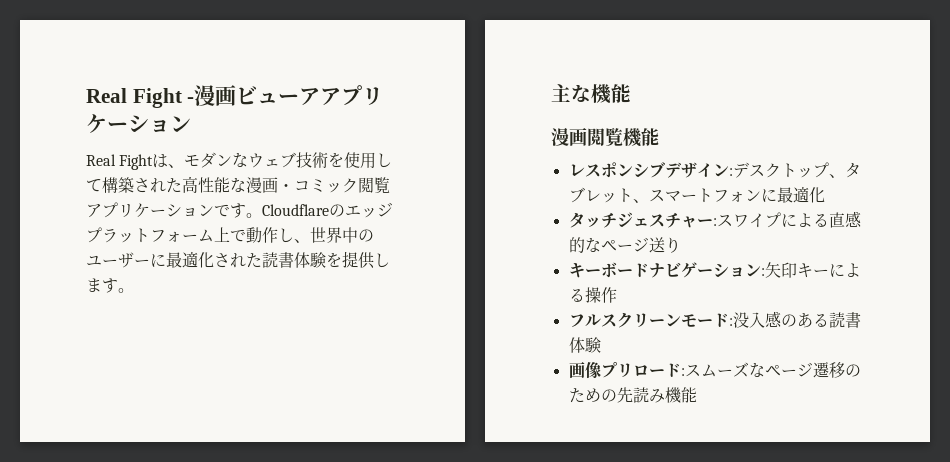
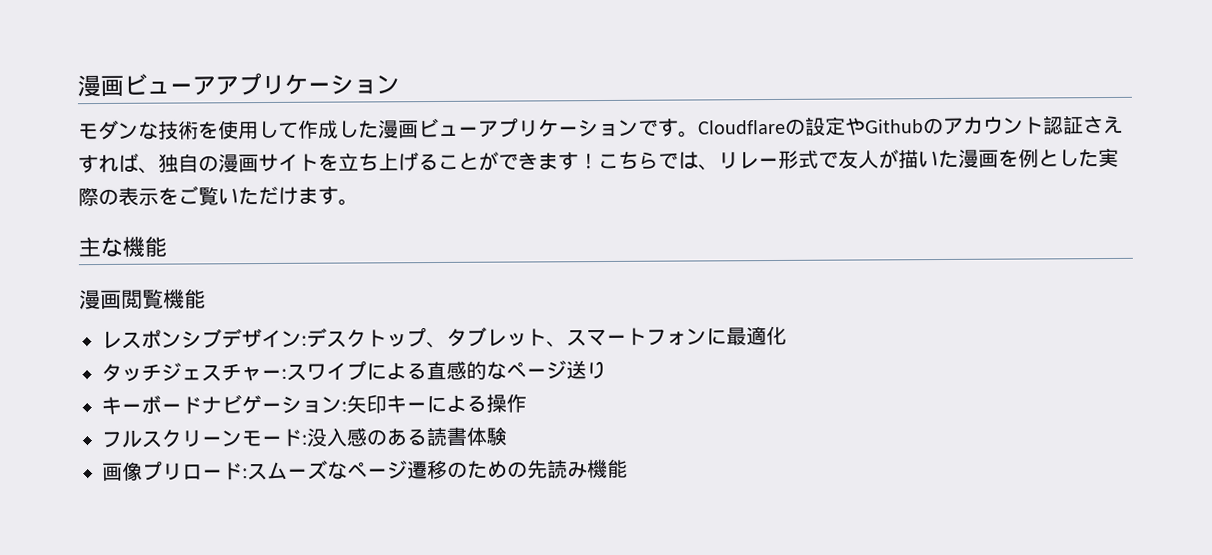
[86,88,195,108] Real Fight - -> (77, 86) none
[86,154,185,170] Real Fightは、 -> (400, 85) none
[248,152,297,168] ウェブ -> (159, 130) none
[102,176,390,194] 構築された高性能な漫画・コミック閲覧 -> [298,117,479,139] 作成した漫画ビュー
[345,202,393,218] [86,227,374,243] [86,251,390,269] エッジプラットフォーム上で動作し、世界中のユーザーに最適化された読書体験を提供し -> [805,115,1124,136] [78,147,1119,174] [78,185,299,207] 設定やGithubのアカウント認証さえすれば、独自の漫画サイトを立ち上げることができます！こちらでは、リレー形式で友人が描いた漫画を例とした実際の表示をご覧いただけ

